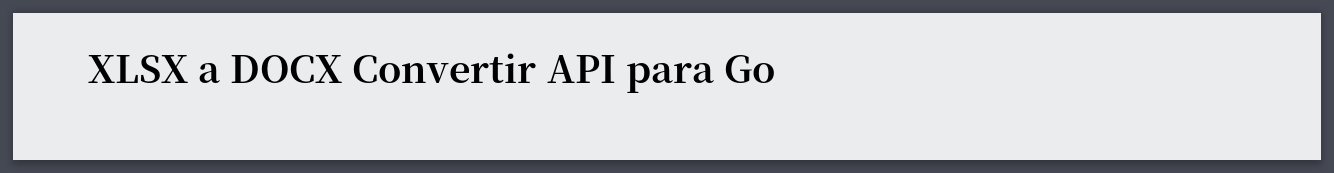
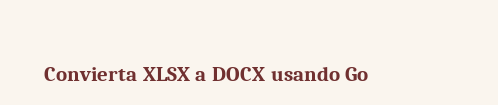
(88, 69) none -> [44,67,137,81] Convierta
[352,53,714,93] Convertir API para -> [270,66,340,81] usando

